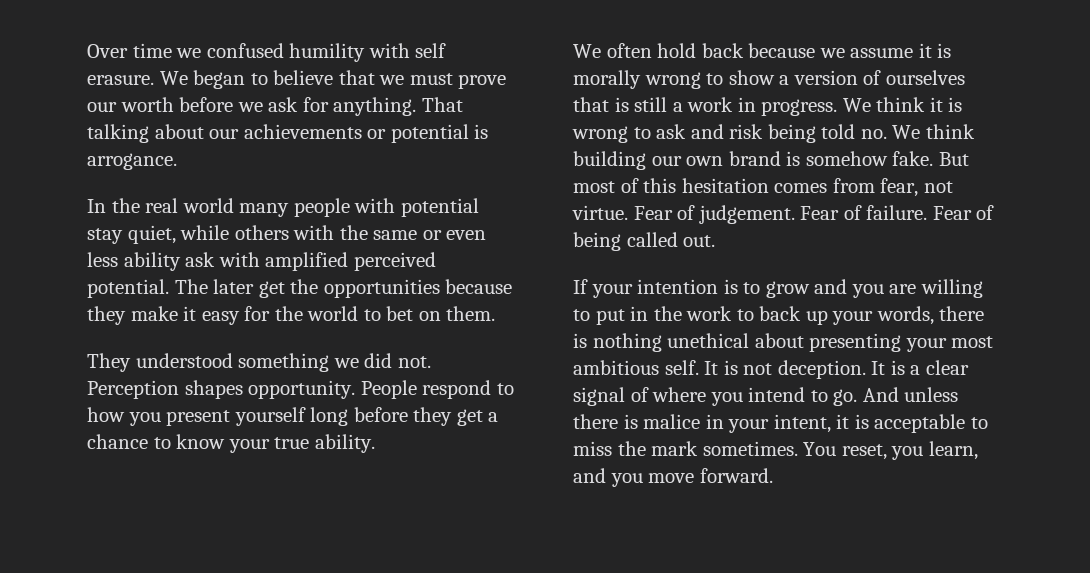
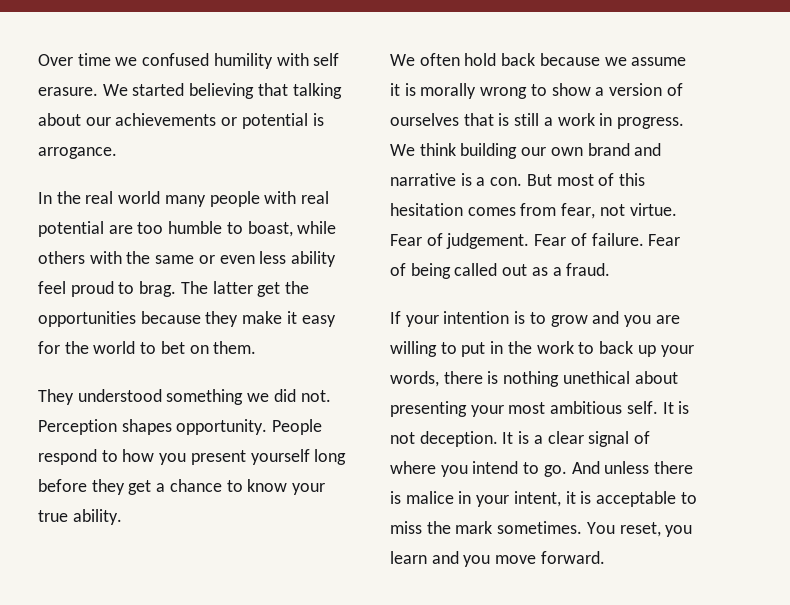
[193,70,507,89] [87,97,463,116] began to believe that we must prove our worth before we ask for anything. That -> [132,83,288,99] started believing that
[400,198,479,217] [87,225,176,244] potential stay quiet, -> [301,191,330,204] [38,221,293,237] real potential are too humble to boast,
[185,252,436,271] [87,279,255,298] ask with amplified perceived potential. The later -> [38,281,253,297] feel proud to brag. The latter
[929,97,963,112] [572,124,975,143] [573,151,934,170] it is wrong to ask and risk being told no. We think building our own brand is somehow fake. -> [460,143,662,159] [390,173,523,186] building our own brand and narrative is a con.
[683,235,716,247] out. -> [502,263,611,276] out as a fraud.
[928,441,978,460] learn, -> [390,551,427,564] learn

